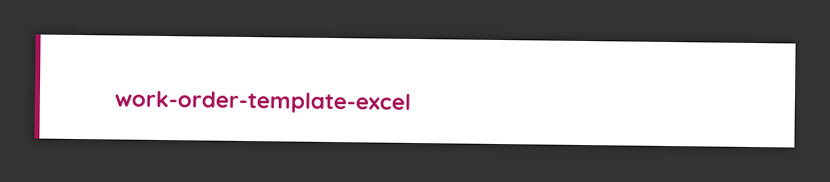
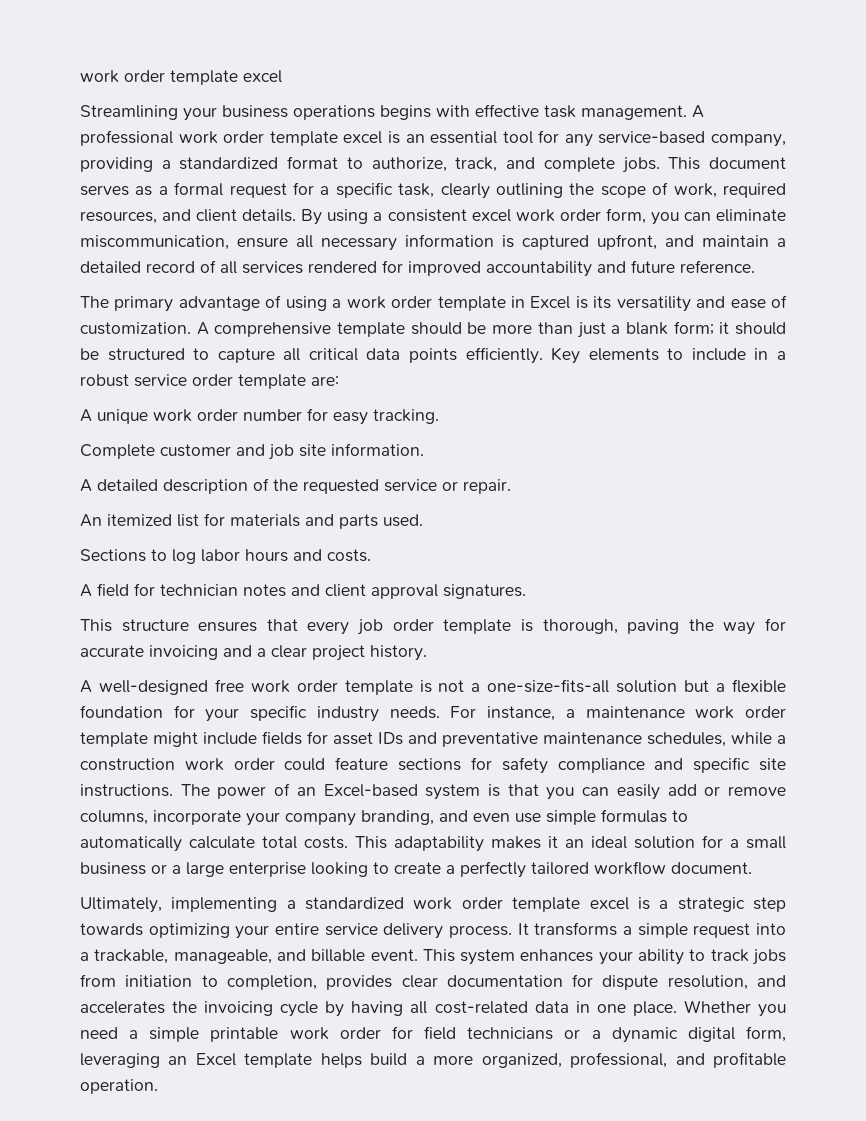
[114,90,411,114] work-order-template-excel -> [80,70,282,85] [80,104,704,121] [80,130,786,147] [80,156,787,173] [80,182,786,199] [80,208,786,225] [80,234,786,251] [80,260,755,277] [80,295,787,312] [80,321,787,338] [80,347,786,364] [80,374,339,389] [80,408,439,425] [80,443,424,460] [80,478,511,494] [80,513,423,529] [80,549,371,564] [80,583,526,599] [80,618,787,635] [80,645,427,661] [80,679,786,695] [80,705,787,722] [80,731,786,747] [80,757,787,774] [80,783,786,800] [80,809,688,826] [80,835,786,852] [80,861,752,878] [80,897,787,913] [80,922,786,939] [80,949,786,965] [80,974,786,990] [80,1000,787,1017] [80,1026,786,1043] [80,1052,786,1068] [80,1079,158,1094] work order template excel // Streamlining your business operations begins with effective task management. A professional work order template excel is an essential tool for any service-based company, providing a standardized format to authorize, track, and complete jobs. This document serves as a formal request for a specific task, clearly outlining the scope of work, required resources, and client details. By using a consistent excel work order form, you can eliminate miscommunication, ensure all necessary information is captured upfront, and maintain a detailed record of all services rendered for improved accountability and future reference. // The primary advantage of using a work order template in Excel is its versatility and ease of customization. A comprehensive template should be more than just a blank form; it should be structured to capture all critical data points efficiently. Key elements to include in a robust service order template are: // A unique work order number for easy tracking. // Complete customer and job site information. // A detailed description of the requested service or repair. // An itemized list for materials and parts used. // Sections to log labor hours and costs. // A field for technician notes and client approval signatures. // This structure ensures that every job order template is thorough, paving the way for accurate invoicing and a clear project history. // A well-designed free work order template is not a one-size-fits-all solution but a flexible foundation for your specific industry needs. For instance, a maintenance work order template might include fields for asset IDs and preventative maintenance schedules, while a construction work order could feature sections for safety compliance and specific site instructions. The power of an Excel-based system is that you can easily add or remove columns, incorporate your company branding, and even use simple formulas to automatically calculate total costs. This adaptability makes it an ideal solution for a small business or a large enterprise looking to create a perfectly tailored workflow document. // Ultimately, implementing a standardized work order template excel is a strategic step towards optimizing your entire service delivery process. It transforms a simple request into a trackable, manageable, and billable event. This system enhances your ability to track jobs from initiation to completion, provides clear documentation for dispute resolution, and accelerates the invoicing cycle by having all cost-related data in one place. Whether you need a simple printable work order for field technicians or a dynamic digital form, leveraging an Excel template helps build a more organized, professional, and profitable operation.

